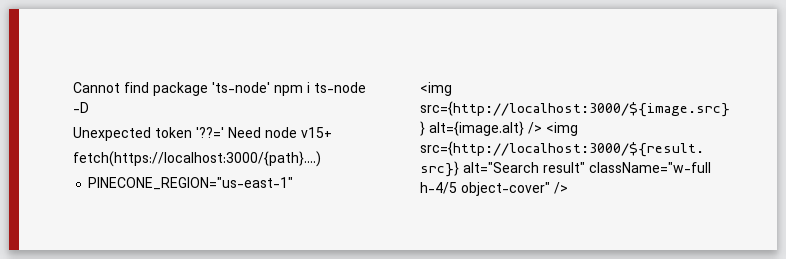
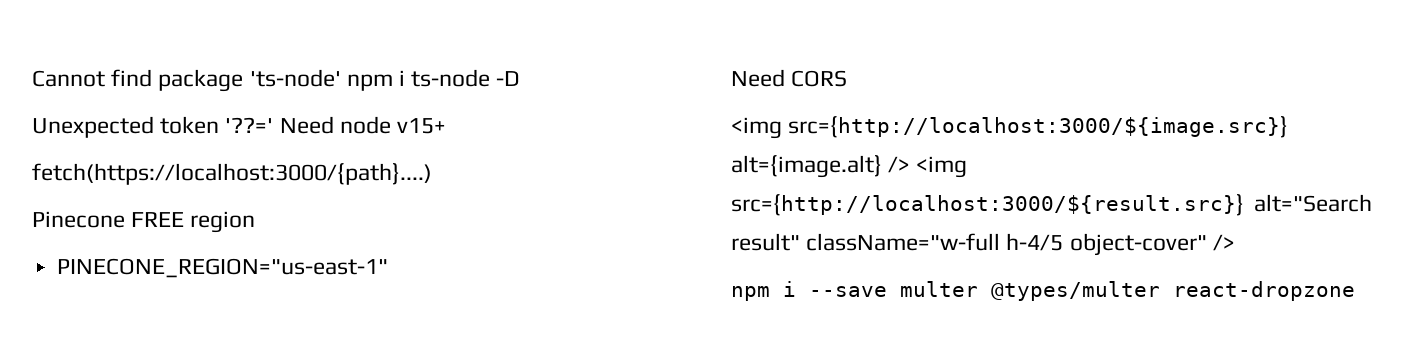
(321, 159) none -> [32,211,256,233] // Pinecone FREE region
(294, 183) none -> [731,69,848,87] // Need CORS
(568, 188) none -> [731,281,1355,301] // npm i --save multer @types/multer react-dropzone

